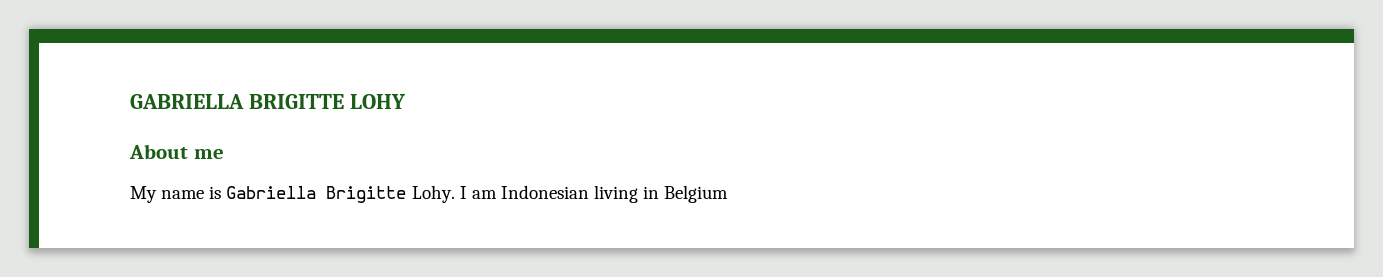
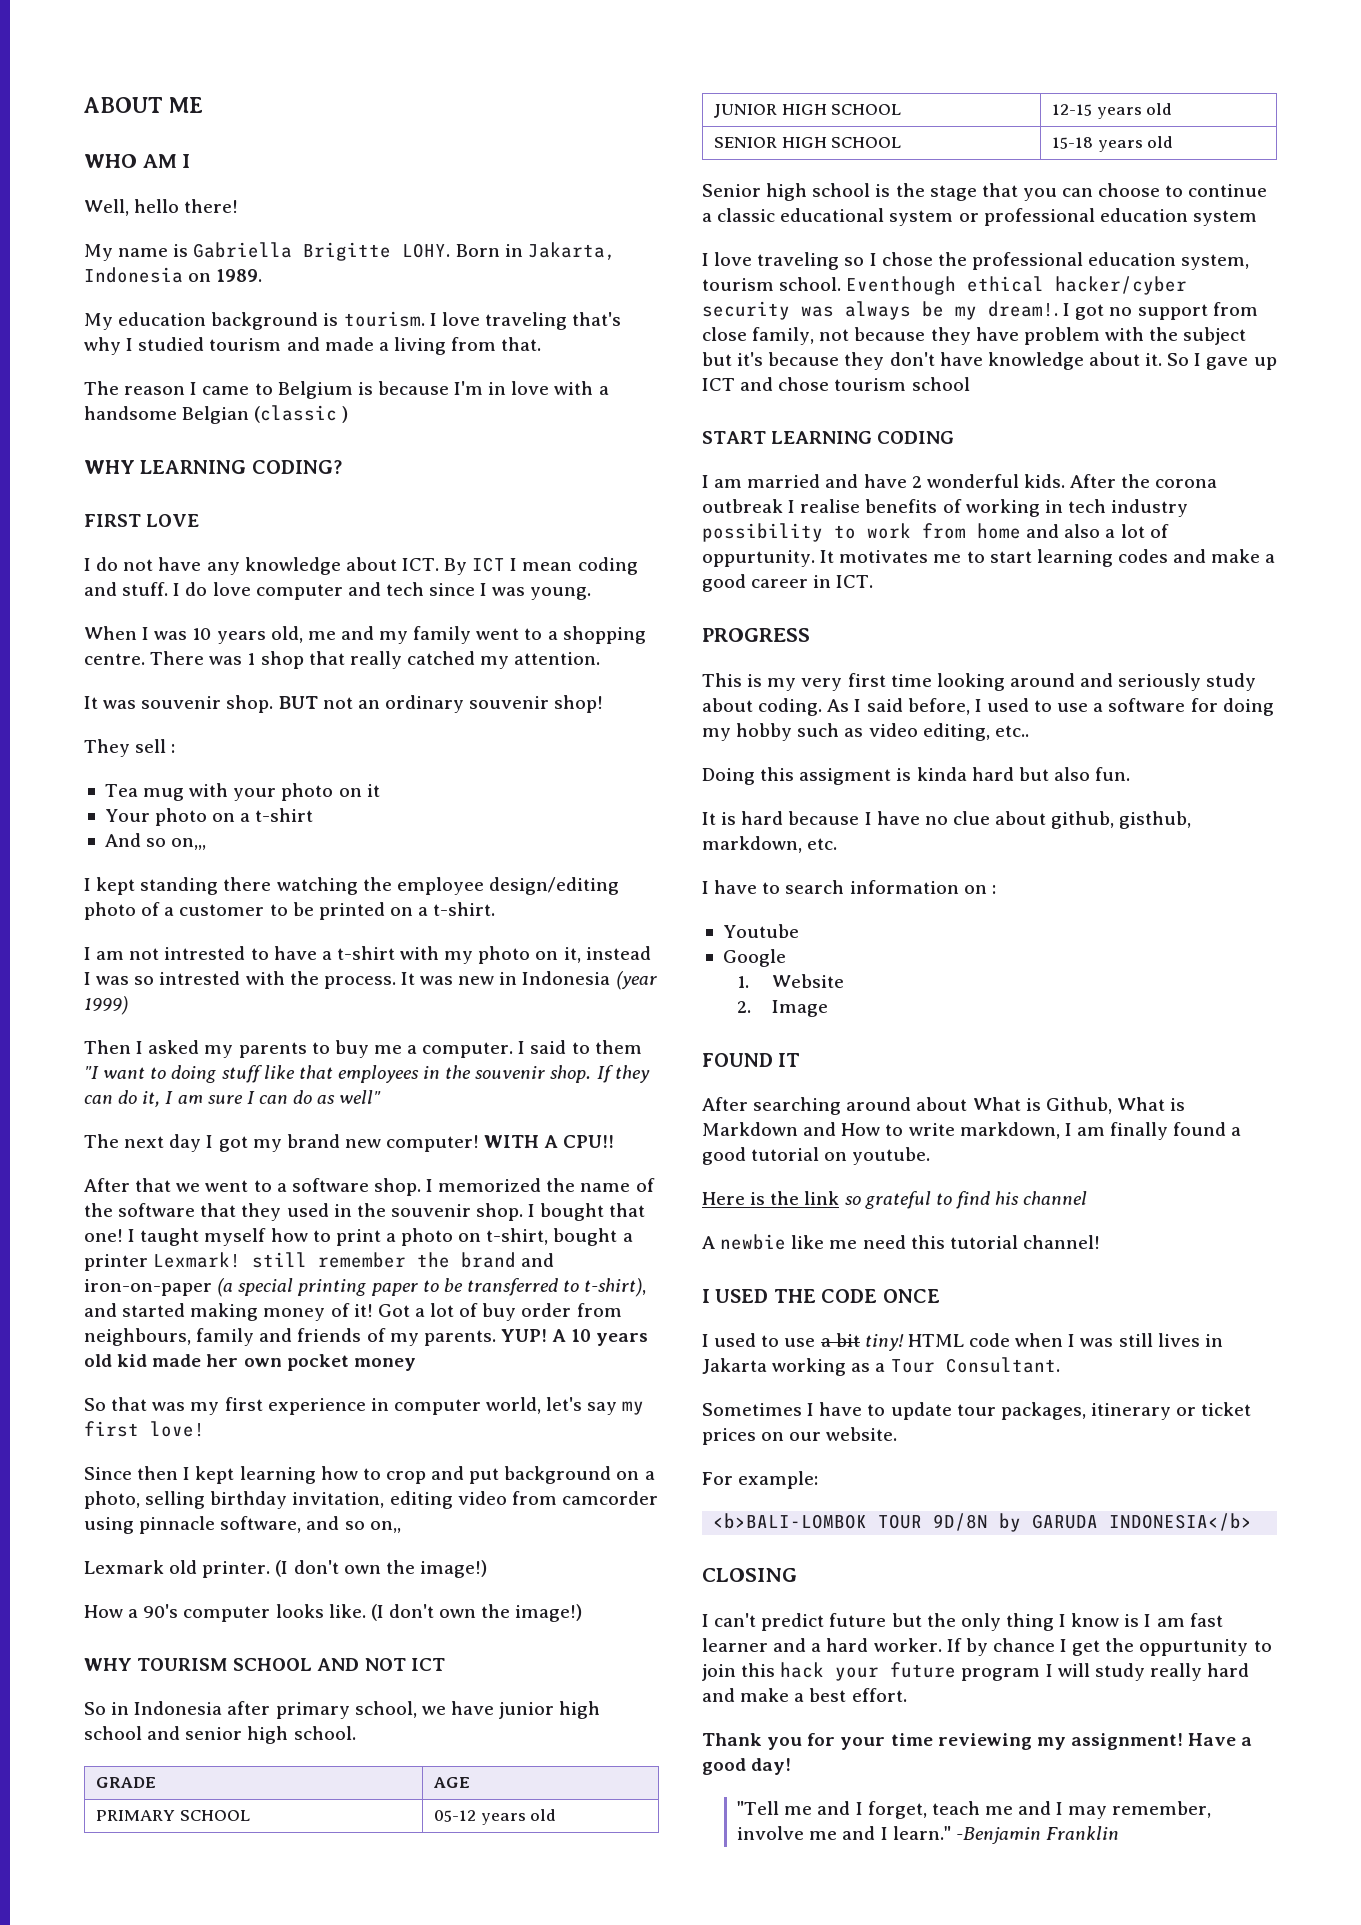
[130,94,406,109] [129,144,224,159] GABRIELLA BRIGITTE LOHY // About me -> [84,97,203,113] [84,154,191,168] [84,199,239,216] ABOUT ME // WHO AM I // Well, hello there!
[411,185,729,203] Lohy. I am Indonesian living in Belgium -> [402,242,616,260] [84,267,263,283] [84,311,622,330] [84,337,542,355] [84,381,609,399] [84,405,349,424] [84,460,342,474] [84,514,200,527] [84,557,638,575] [84,582,592,600] [84,626,646,644] [84,651,601,669] [84,695,604,713] [84,739,176,757] [104,783,380,801] [104,808,314,826] [104,833,207,850] [84,877,619,895] [84,902,496,920] [84,946,651,964] [84,971,657,990] [84,996,128,1015] [84,1040,642,1058] [84,1065,650,1083] [84,1090,382,1107] [84,1134,615,1152] [84,1178,655,1196] [84,1203,646,1221] [84,1228,633,1246] [84,1252,555,1271] [84,1278,647,1297] [84,1303,622,1321] [84,1328,649,1346] [84,1354,416,1371] [84,1397,645,1415] [84,1421,205,1437] [84,1466,655,1484] [84,1491,658,1509] [84,1516,401,1534] [84,1560,487,1578] [84,1604,583,1622] [84,1658,445,1671] [84,1701,601,1719] [84,1726,356,1744] [96,1777,157,1788] [433,1777,471,1788] [96,1810,250,1821] [434,1809,557,1825] [714,104,902,118] [1052,103,1173,119] [714,137,902,148] [1052,136,1174,152] [702,183,1268,201] [702,208,1257,226] [702,252,1250,270] [702,276,1188,295] [702,301,1258,320] [702,327,1247,345] [702,352,1277,370] [702,377,970,391] [702,431,955,444] [702,474,1218,488] [702,499,1189,517] [702,523,1169,542] [702,549,1276,567] [702,574,874,592] [702,628,810,642] [702,673,1257,691] [702,698,1274,716] [702,723,1029,741] [702,767,1131,785] [702,811,1192,829] [702,836,838,853] [702,880,996,894] [722,924,799,938] [722,949,786,967] [737,974,845,988] [737,1000,829,1017] [702,1053,801,1067] [702,1097,1186,1115] [702,1122,1242,1140] [702,1147,931,1165] [702,1191,1088,1209] [702,1234,1100,1250] [702,1289,940,1303] [702,1333,1223,1351] [702,1357,1060,1376] [702,1402,1252,1420] [702,1427,898,1445] [702,1471,819,1489] [713,1513,1253,1532] [702,1568,797,1582] [702,1613,1223,1631] [702,1638,1272,1656] [702,1662,1250,1681] [702,1688,907,1702] [702,1733,1253,1750] [702,1758,792,1775] [737,1801,1212,1819] [737,1826,1119,1844] LOHY. Born in Jakarta, Indonesia on 1989. // My education background is tourism. I love traveling that's why I studied tourism and made a living from that. // The reason I came to Belgium is because I'm in love with a handsome Belgian (classic ) // WHY LEARNING CODING? // FIRST LOVE // I do not have any knowledge about ICT. By ICT I mean coding and stuff. I do love computer and tech since I was young. // When I was 10 years old, me and my family went to a shopping centre. There was 1 shop that really catched my attention. // It was souvenir shop. BUT not an ordinary souvenir shop! // They sell : // Tea mug with your photo on it // Your photo on a t-shirt // And so on,,, // I kept standing there watching the employee design/editing photo of a customer to be printed on a t-shirt. // I am not intrested to have a t-shirt with my photo on it, instead I was so intrested with the process. It was new in Indonesia (year 1999) // Then I asked my parents to buy me a computer. I said to them "I want to doing stuff like that employees in the souvenir shop. If they can do it, I am sure I can do as well" // The next day I got my brand new computer! WITH A CPU!! // After that we went to a software shop. I memorized the name of the software that they used in the souvenir shop. I bought that one! I taught myself how to print a photo on t-shirt, bought a printer Lexmark! still remember the brand and iron-on-paper (a special printing paper to be transferred to t-shirt), and started making money of it! Got a lot of buy order from neighbours, family and friends of my parents. YUP! A 10 years old kid made her own pocket money // So that was my first experience in computer world, let's say my first love! // Since then I kept learning how to crop and put background on a photo, selling birthday invitation, editing video from camcorder using pinnacle software, and so on,, // Lexmark old printer. (I don't own the image!) // How a 90's computer looks like. (I don't own the image!) // WHY TOURISM SCHOOL AND NOT ICT // So in Indonesia after primary school, we have junior high school and senior high school. // GRADE | AGE // PRIMARY SCHOOL | 05-12 years old // JUNIOR HIGH SCHOOL | 12-15 years old // SENIOR HIGH SCHOOL | 15-18 years old // Senior high school is the stage that you can choose to continue a classic educational system or professional education system // I love traveling so I chose the professional education system, tourism school. Eventhough ethical hacker/cyber security was always be my dream!. I got no support from close family, not because they have problem with the subject but it's because they don't have knowledge about it. So I gave up ICT and chose tourism school // START LEARNING CODING // I am married and have 2 wonderful kids. After the corona outbreak I realise benefits of working in tech industry possibility to work from home and also a lot of oppurtunity. It motivates me to start learning codes and make a good career in ICT. // PROGRESS // This is my very first time looking around and seriously study about coding. As I said before, I used to use a software for doing my hobby such as video editing, etc.. // Doing this assigment is kinda hard but also fun. // It is hard because I have no clue about github, gisthub, markdown, etc. // I have to search information on : // Youtube // Google // 1. Website // 2. Image // FOUND IT // After searching around about What is Github, What is Markdown and How to write markdown, I am finally found a good tutorial on youtube. // Here is the link so grateful to find his channel // A newbie like me need this tutorial channel! // I USED THE CODE ONCE // I used to use a bit tiny! HTML code when I was still lives in Jakarta working as a Tour Consultant. // Sometimes I have to update tour packages, itinerary or ticket prices on our website. // For example: // <b>BALI-LOMBOK TOUR 9D/8N by GARUDA INDONESIA</b> // CLOSING // I can't predict future but the only thing I know is I am fast learner and a hard worker. If by chance I get the oppurtunity to join this hack your future program I will study really hard and make a best effort. // Thank you for your time reviewing my assignment! Have a good day! // "Tell me and I forget, teach me and I may remember, involve me and I learn." -Benjamin Franklin

